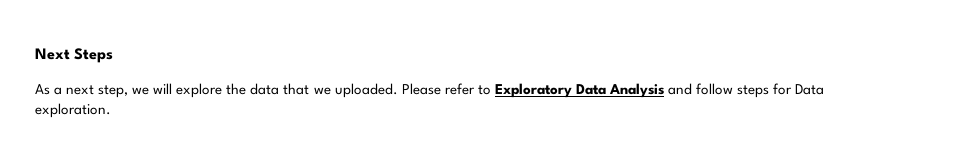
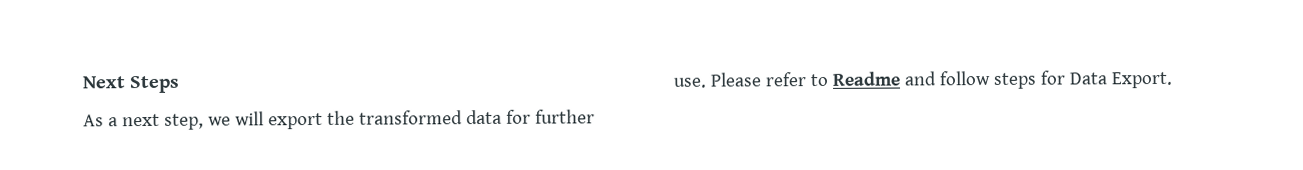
[176,83,664,98] explore the data that we uploaded. Please refer to Exploratory Data Analysis -> [267,109,595,130] [673,71,901,88] export the transformed data for further use. Please refer to Readme
[35,103,111,118] exploration. -> [1110,71,1173,89] Export.

